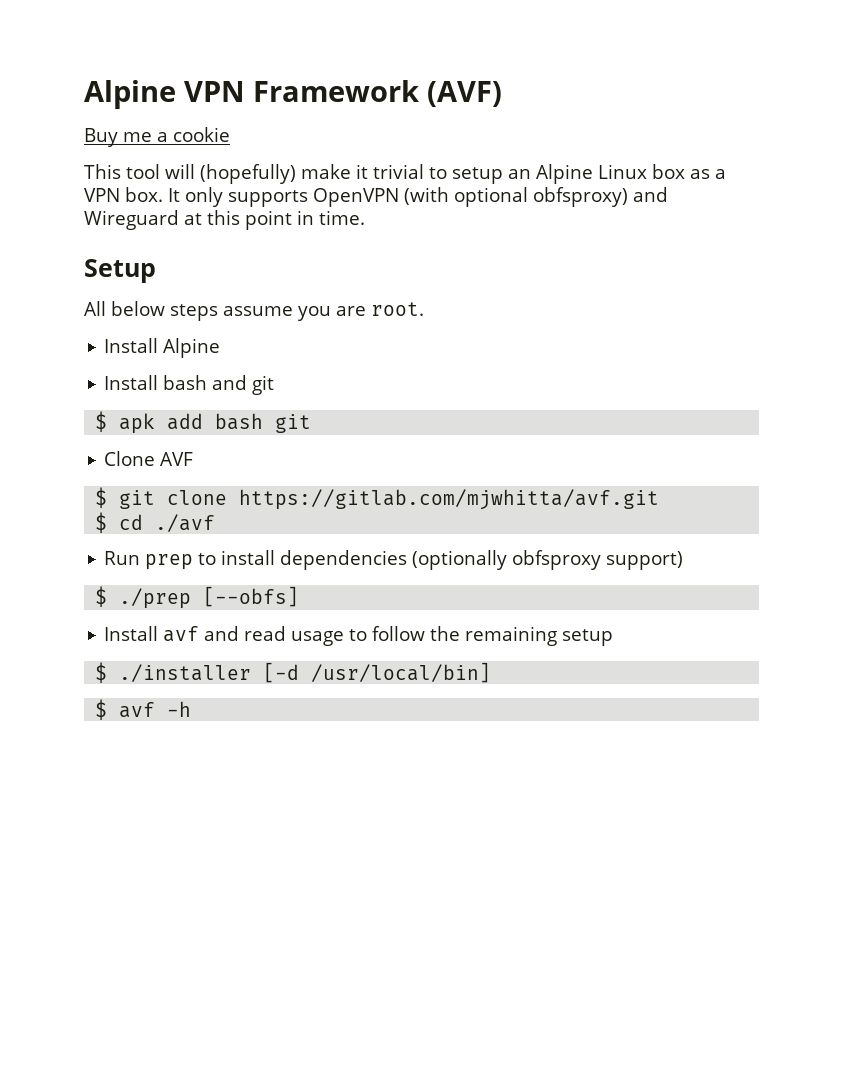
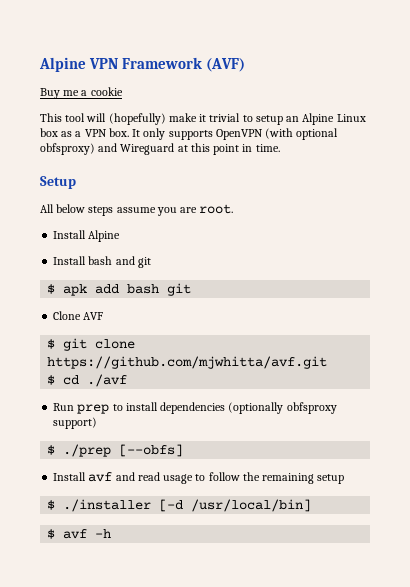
[239,489,660,510] https://gitlab.com/mjwhitta/avf.git -> [47,356,328,369] https://github.com/mjwhitta/avf.git

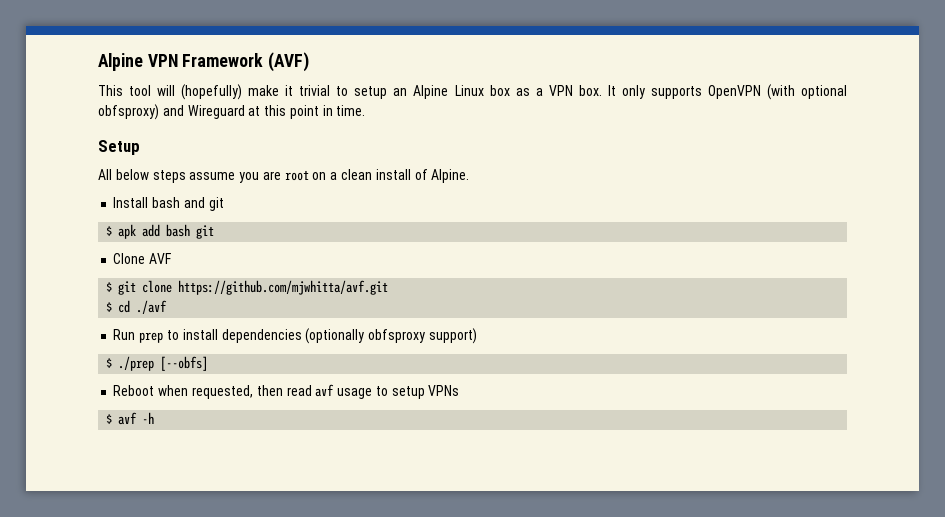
[40,87,123,99] // Buy me a cookie -> (310, 62) none
[199,204,234,214] [53,230,121,242] root. // Install Alpine -> [284,169,470,183] root on a clean install of Alpine.
[53,472,345,484] [47,499,312,512] Install avf and read usage to follow the remaining setup // $ ./installer [-d /usr/local/bin] -> [113,384,460,399] Reboot when requested, then read avf usage to setup VPNs

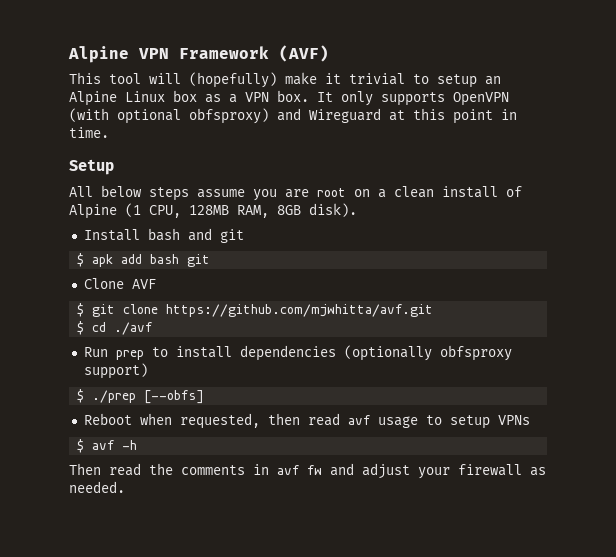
[431,169,470,183] Alpine. -> [69,203,357,219] Alpine (1 CPU, 128MB RAM, 8GB disk).
(155, 418) none -> [69,463,546,479] [69,481,125,493] // Then read the comments in avf fw and adjust your firewall as needed.

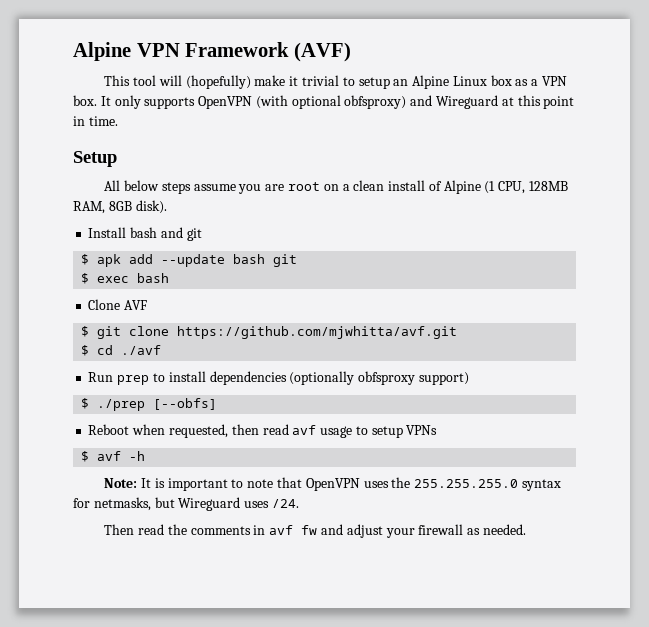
(143, 259) none -> [161,254,226,267] --update
(211, 260) none -> [81,273,170,284] // $ exec bash
(138, 445) none -> [104,477,561,491] [73,497,299,511] // Note: It is important to note that OpenVPN uses the 255.255.255.0 syntax for netmasks, but Wireguard uses /24.

